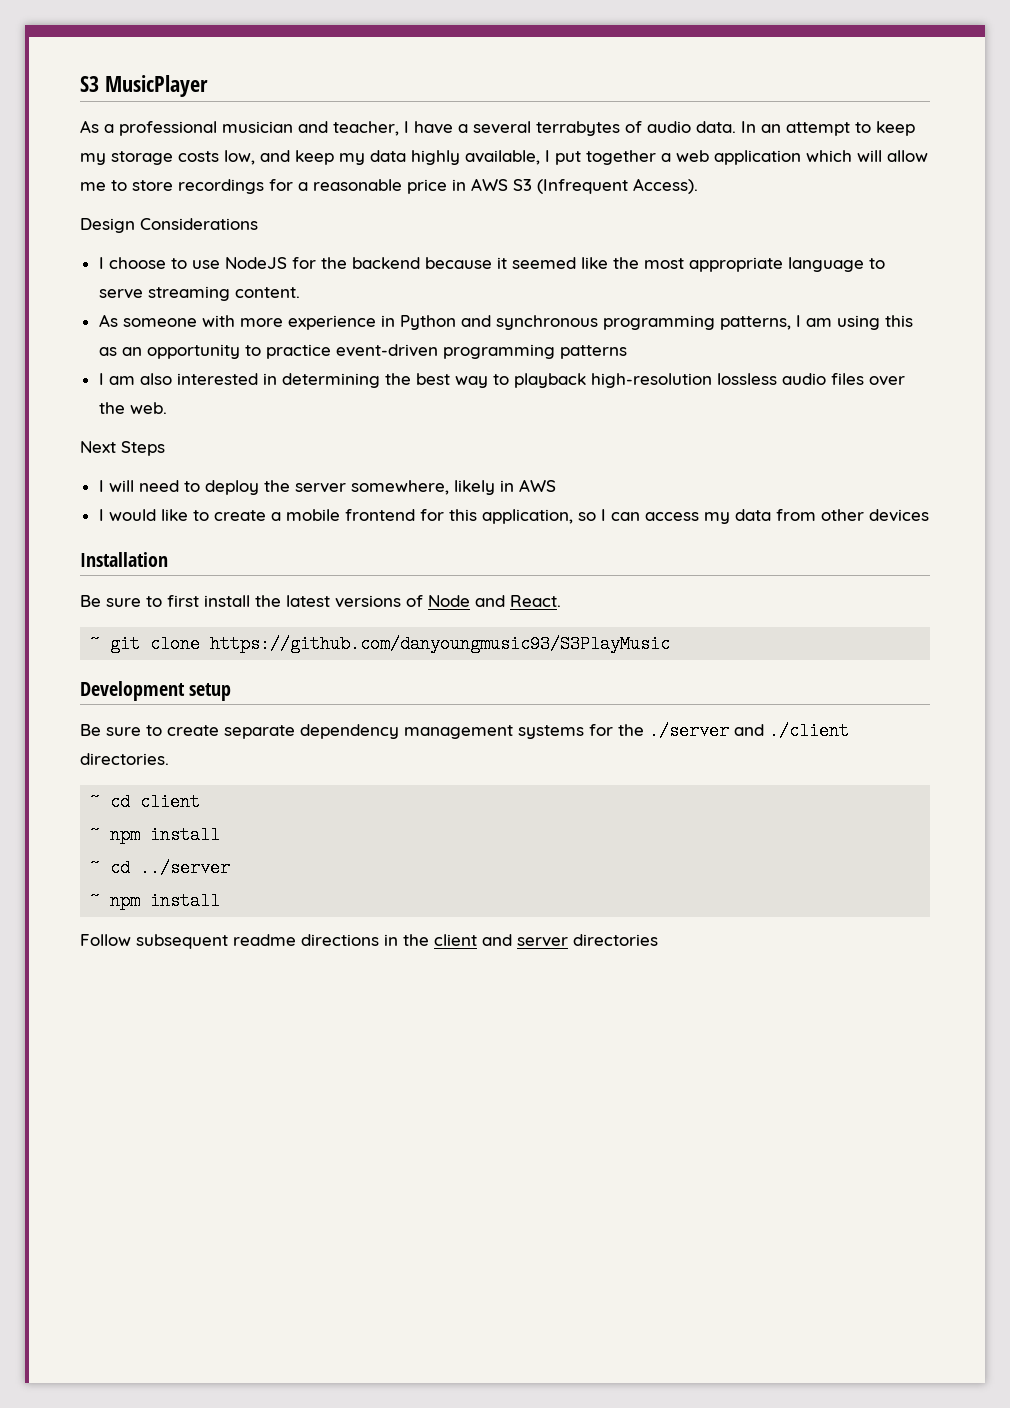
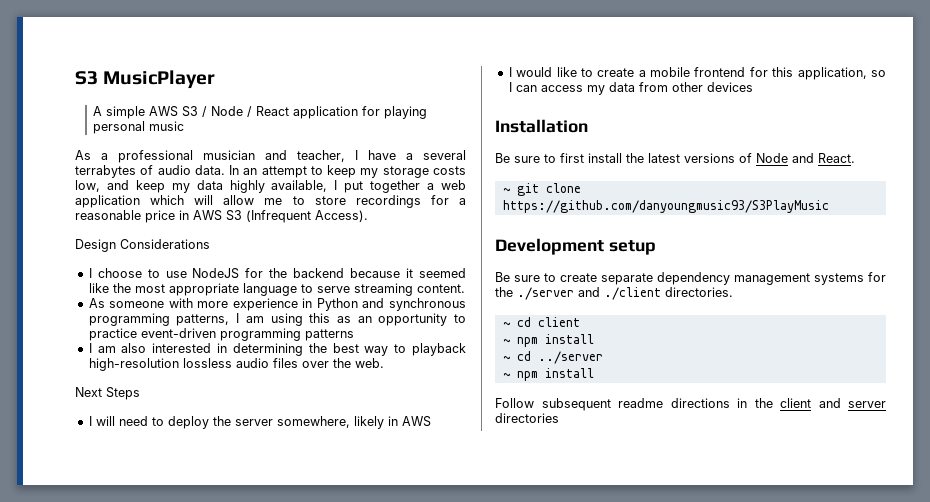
(208, 86) none -> [93,106,428,119] [93,121,185,134] // A simple AWS S3 / Node / React application for playing personal music

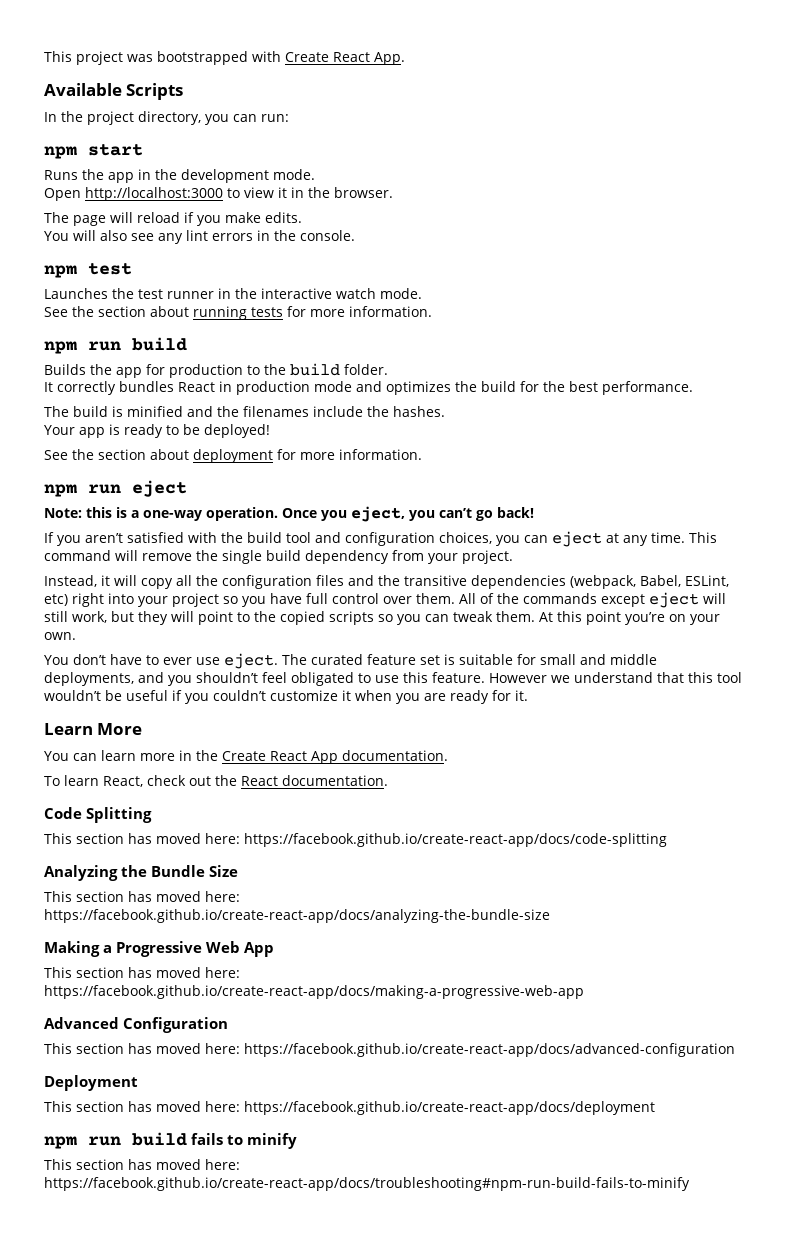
[75,70,216,89] [93,106,428,119] [93,121,185,134] [75,150,466,163] [75,165,466,178] [75,180,467,193] [75,195,466,208] [75,210,368,223] [75,239,210,252] [88,268,467,279] [88,283,465,296] [88,298,466,311] [88,313,467,326] [88,328,354,341] [88,343,466,356] [88,358,384,371] [75,387,140,400] [88,416,431,429] [508,67,886,80] [508,82,753,95] [495,119,588,133] [495,153,855,163] [502,183,581,196] [502,200,829,213] [495,238,656,255] [495,272,886,285] [495,287,733,300] [502,317,580,327] [502,334,594,347] [502,351,603,364] [502,368,594,381] [495,398,886,411] [495,413,559,423] S3 MusicPlayer // A simple AWS S3 / Node / React application for playing personal music // As a professional musician and teacher, I have a several terrabytes of audio data. In an attempt to keep my storage costs low, and keep my data highly available, I put together a web application which will allow me to store recordings for a reasonable price in AWS S3 (Infrequent Access). // Design Considerations // I choose to use NodeJS for the backend because it seemed like the most appropriate language to serve streaming content. // As someone with more experience in Python and synchronous programming patterns, I am using this as an opportunity to practice event-driven programming patterns // I am also interested in determining the best way to playback high-resolution lossless audio files over the web. // Next Steps // I will need to deploy the server somewhere, likely in AWS // I would like to create a mobile frontend for this application, so I can access my data from other devices // Installation // Be sure to first install the latest versions of Node and React. // ~ git clone https://github.com/danyoungmusic93/S3PlayMusic // Development setup // Be sure to create separate dependency management systems for the ./server and ./client directories. // ~ cd client // ~ npm install // ~ cd ../server // ~ npm install // Follow subsequent readme directions in the client and server directories -> [44,51,405,65] [44,83,184,100] [44,111,289,125] [44,144,143,159] [44,169,315,183] [44,187,393,201] [44,212,302,226] [44,230,355,244] [44,263,132,278] [44,288,422,299] [44,306,432,320] [44,337,187,354] [44,363,388,378] [44,381,693,395] [44,406,445,417] [44,424,270,438] [44,449,422,463] [44,480,187,497] [44,506,534,522] [44,531,717,547] [44,550,513,564] [44,575,729,589] [44,592,726,608] [44,611,720,625] [44,632,76,640] [44,653,657,669] [44,672,742,686] [44,690,528,704] [44,723,143,735] [44,750,448,764] [44,775,388,787] [44,807,153,823] [44,833,667,847] [44,865,239,881] [44,891,240,902] [44,909,550,923] [44,941,275,957] [44,967,240,978] [44,985,584,999] [44,1017,229,1033] [44,1043,735,1057] [44,1075,138,1091] [44,1101,655,1115] [44,1132,298,1149] [44,1159,240,1170] [44,1177,690,1191] This project was bootstrapped with Create React App. // Available Scripts // In the project directory, you can run: // npm start // Runs the app in the development mode. // Open http://localhost:3000 to view it in the browser. // The page will reload if you make edits. // You will also see any lint errors in the console. // npm test // Launches the test runner in the interactive watch mode. // See the section about running tests for more information. // npm run build // Builds the app for production to the build folder. // It correctly bundles React in production mode and optimizes the build for the best performance. // The build is minified and the filenames include the hashes. // Your app is ready to be deployed! // See the section about deployment for more information. // npm run eject // Note: this is a one-way operation. Once you eject, you can’t go back! // If you aren’t satisfied with the build tool and configuration choices, you can eject at any time. This command will remove the single build dependency from your project. // Instead, it will copy all the configuration files and the transitive dependencies (webpack, Babel, ESLint, etc) right into your project so you have full control over them. All of the commands except eject will still work, but they will point to the copied scripts so you can tweak them. At this point you’re on your own. // You don’t have to ever use eject. The curated feature set is suitable for small and middle deployments, and you shouldn’t feel obligated to use this feature. However we understand that this tool wouldn’t be useful if you couldn’t customize it when you are ready for it. // Learn More // You can learn more in the Create React App documentation. // To learn React, check out the React documentation. // Code Splitting // This section has moved here: https://facebook.github.io/create-react-app/docs/code-splitting // Analyzing the Bundle Size // This section has moved here: https://facebook.github.io/create-react-app/docs/analyzing-the-bundle-size // Making a Progressive Web App // This section has moved here: https://facebook.github.io/create-react-app/docs/making-a-progressive-web-app // Advanced Configuration // This section has moved here: https://facebook.github.io/create-react-app/docs/advanced-configuration // Deployment // This section has moved here: https://facebook.github.io/create-react-app/docs/deployment // npm run build fails to minify // This section has moved here: https://facebook.github.io/create-react-app/docs/troubleshooting#npm-run-build-fails-to-minify

